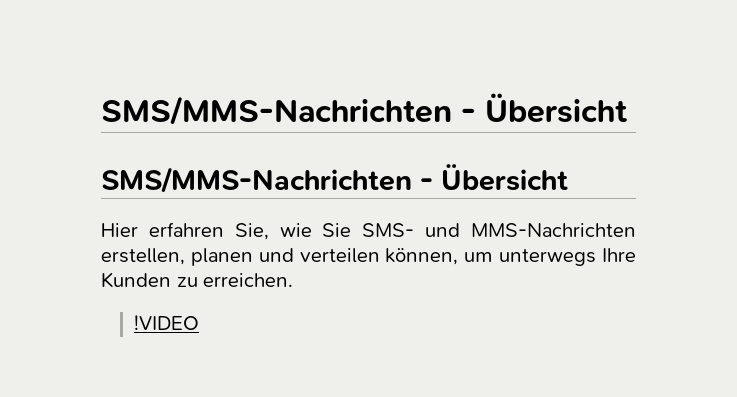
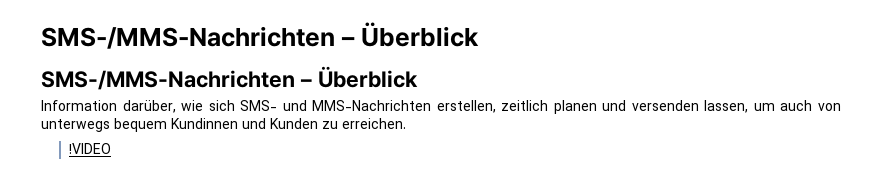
[101,93,627,125] [101,164,568,193] [101,222,352,240] SMS/MMS-Nachrichten - Übersicht // SMS/MMS-Nachrichten - Übersicht // Hier erfahren Sie, wie Sie -> [41,22,479,49] [41,66,418,90] [41,100,235,113] SMS-/MMS-Nachrichten – Überblick // SMS-/MMS-Nachrichten – Überblick // Information darüber, wie sich
(185, 256) none -> [501,100,549,111] zeitlich
[299,248,636,266] verteilen können, um unterwegs Ihre -> [631,100,841,113] [41,118,266,132] versenden lassen, um auch von unterwegs bequem Kundinnen und

